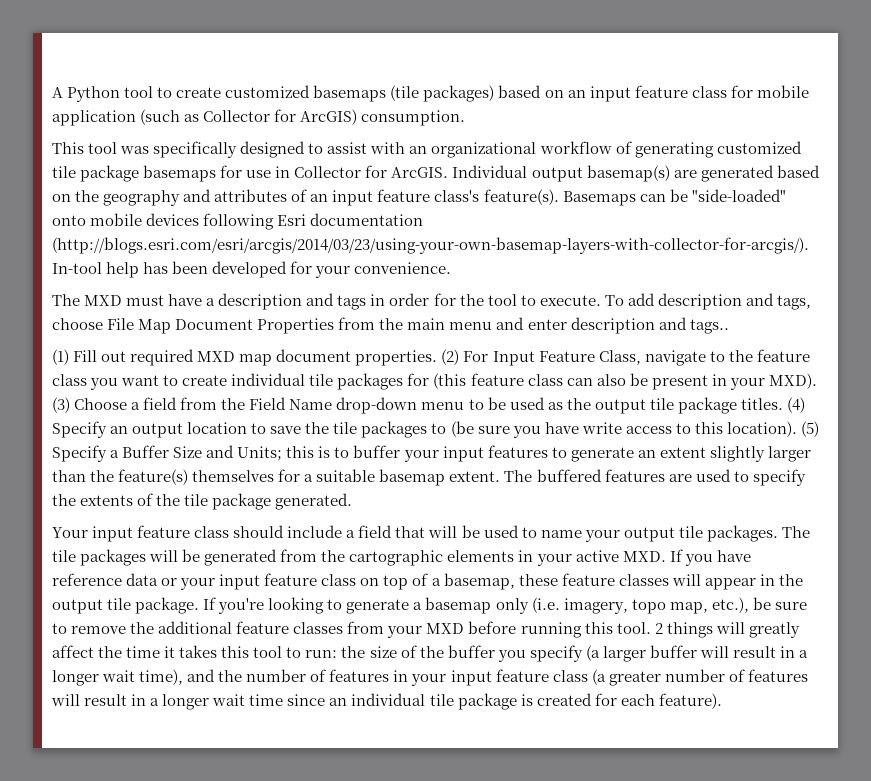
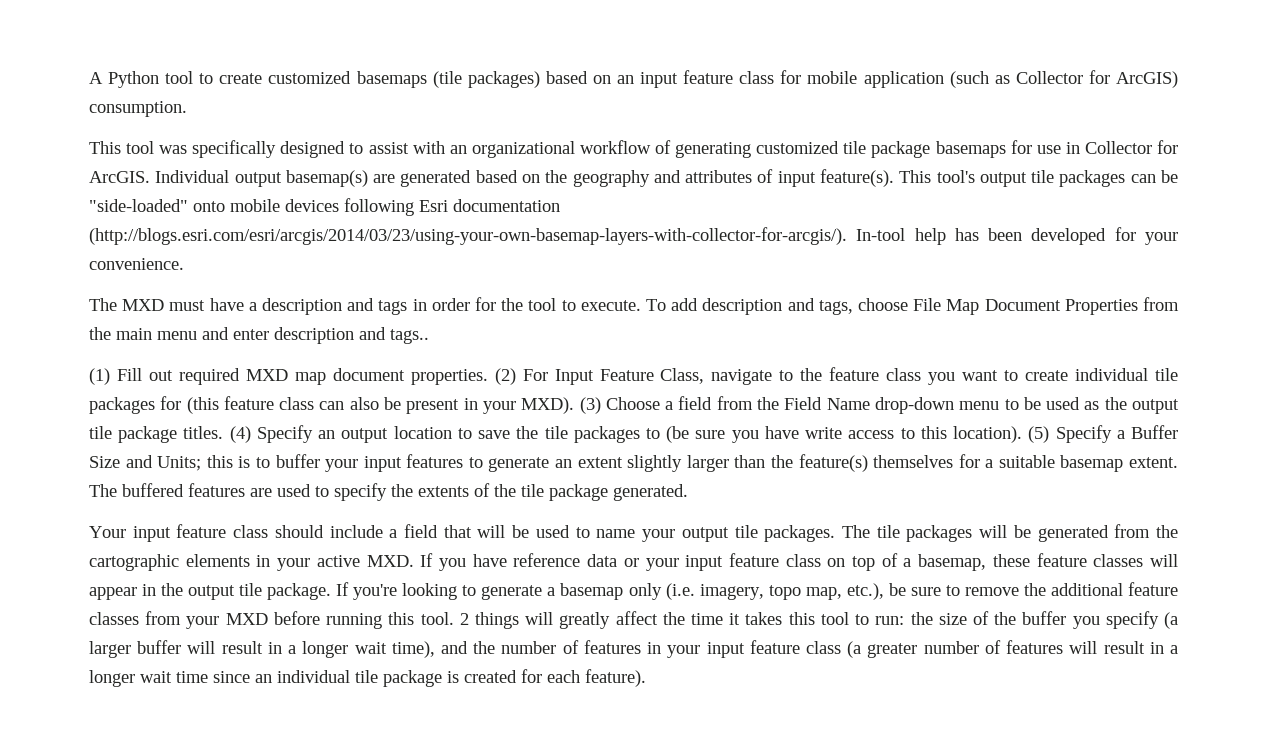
[310,189,636,206] an input feature class's feature(s). Basemaps -> [777,169,1126,187] input feature(s). This tool's output tile packages

